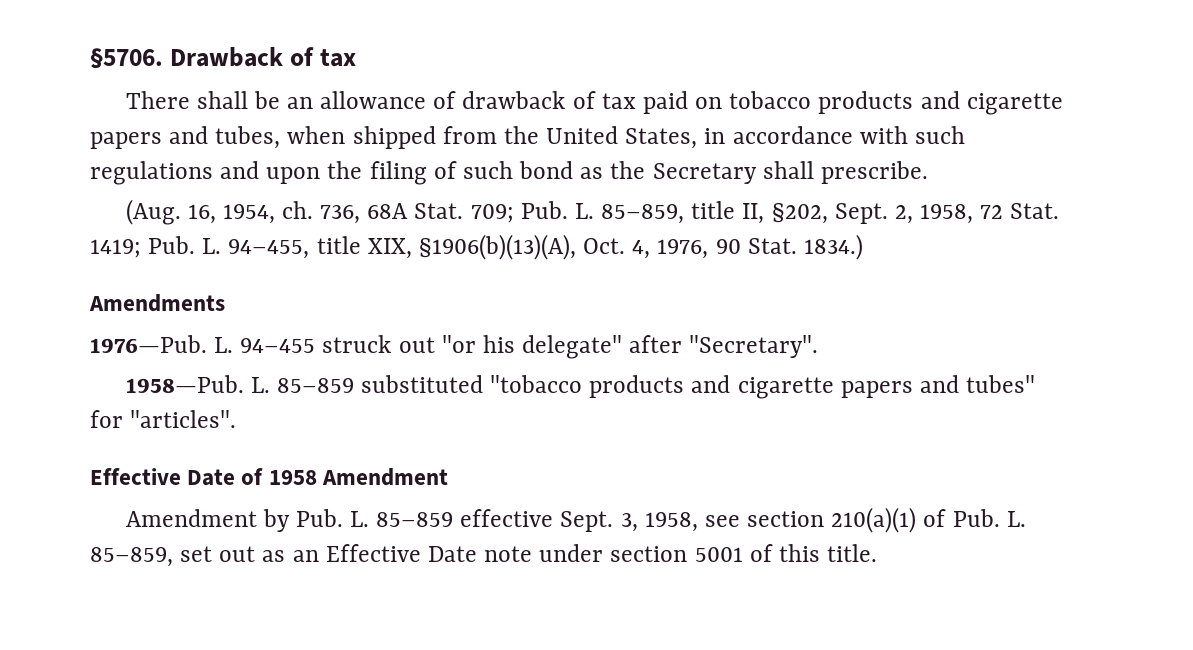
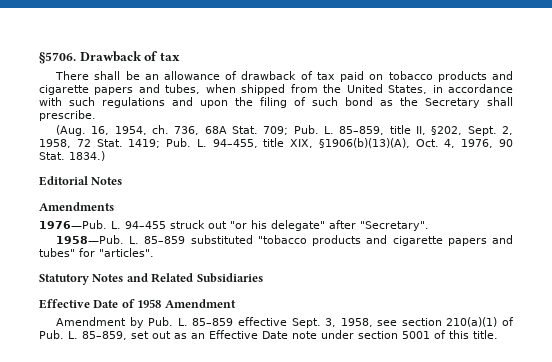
(863, 247) none -> [39,176,123,186] // Editorial Notes
(237, 419) none -> [39,273,263,285] // Statutory Notes and Related Subsidiaries

